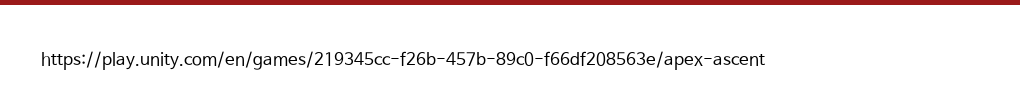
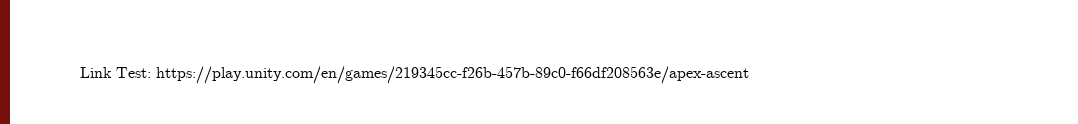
(41, 60) none -> [80,67,151,78] Link Test:

